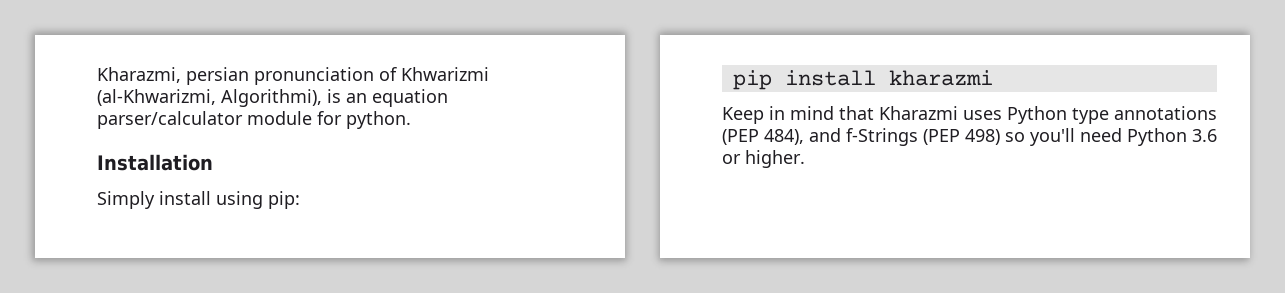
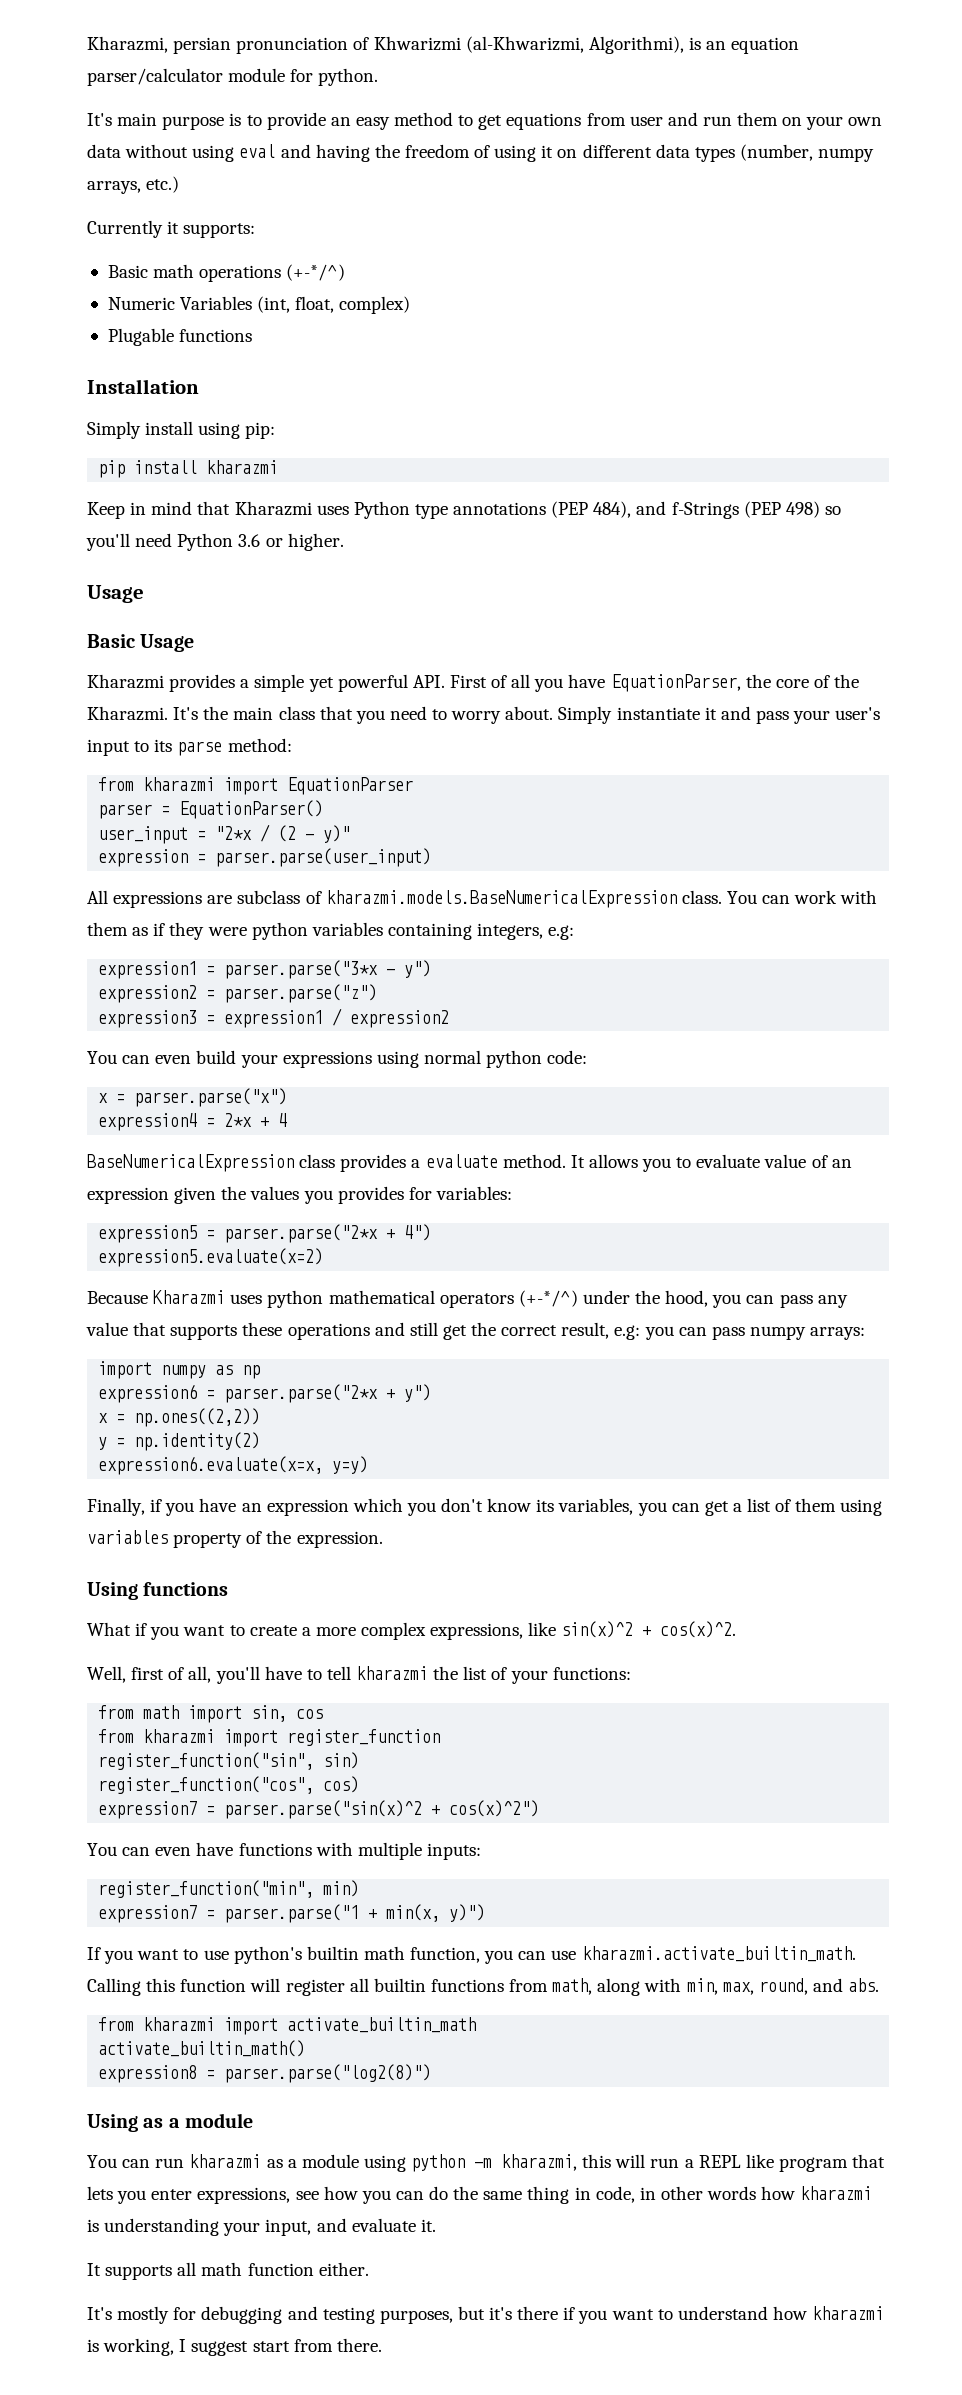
(411, 120) none -> [87,112,883,130] [87,144,875,162] [87,176,180,194] [87,220,256,238] [107,264,346,282] [107,296,411,314] [107,328,253,346] // It's main purpose is to provide an easy method to get equations from user and run them on your own data without using eval and having the freedom of using it on different data types (number, numpy arrays, etc.) // Currently it supports: // Basic math operations (+-*/^) // Numeric Variables (int, float, complex) // Plugable functions
(805, 159) none -> [87,585,144,603] [87,634,195,652] [87,674,860,692] [87,706,881,724] [87,738,292,756] [98,777,414,795] [98,800,324,819] [98,824,351,844] [98,848,432,867] [87,890,878,908] [87,922,575,940] [98,960,432,979] [98,984,378,1003] [98,1008,450,1028] [87,1050,588,1068] [98,1088,288,1107] [98,1113,288,1131] [87,1154,852,1172] [87,1186,512,1204] [98,1224,432,1243] [98,1248,324,1267] [87,1290,848,1308] [86,1322,866,1340] [98,1361,261,1379] [98,1384,432,1403] [98,1408,261,1427] [98,1432,261,1451] [98,1456,369,1475] [87,1498,883,1516] [87,1530,383,1548] [87,1582,229,1600] [87,1621,737,1640] [87,1666,631,1684] [98,1705,324,1723] [98,1729,441,1747] [98,1752,360,1770] [98,1776,360,1794] [98,1800,540,1819] [87,1842,481,1860] [98,1880,360,1898] [98,1904,486,1923] [87,1946,856,1964] [87,1978,880,1996] [98,2017,477,2035] [98,2040,306,2057] [98,2064,432,2083] [87,2113,254,2132] [87,2154,886,2172] [87,2186,873,2204] [87,2218,436,2236] [87,2262,369,2280] [87,2306,885,2324] [87,2338,382,2356] // Usage // Basic Usage // Kharazmi provides a simple yet powerful API. First of all you have EquationParser, the core of the Kharazmi. It's the main class that you need to worry about. Simply instantiate it and pass your user's input to its parse method: // from kharazmi import EquationParser // parser = EquationParser() // user_input = "2*x / (2 - y)" // expression = parser.parse(user_input) // All expressions are subclass of kharazmi.models.BaseNumericalExpression class. You can work with them as if they were python variables containing integers, e.g: // expression1 = parser.parse("3*x - y") // expression2 = parser.parse("z") // expression3 = expression1 / expression2 // You can even build your expressions using normal python code: // x = parser.parse("x") // expression4 = 2*x + 4 // BaseNumericalExpression class provides a evaluate method. It allows you to evaluate value of an expression given the values you provides for variables: // expression5 = parser.parse("2*x + 4") // expression5.evaluate(x=2) // Because Kharazmi uses python mathematical operators (+-*/^) under the hood, you can pass any value that supports these operations and still get the correct result, e.g: you can pass numpy arrays: // import numpy as np // expression6 = parser.parse("2*x + y") // x = np.ones((2,2)) // y = np.identity(2) // expression6.evaluate(x=x, y=y) // Finally, if you have an expression which you don't know its variables, you can get a list of them using variables property of the expression. // Using functions // What if you want to create a more complex expressions, like sin(x)^2 + cos(x)^2. // Well, first of all, you'll have to tell kharazmi the list of your functions: // from math import sin, cos // from kharazmi import register_function // register_function("sin", sin) // register_function("cos", cos) // expression7 = parser.parse("sin(x)^2 + cos(x)^2") // You can even have functions with multiple inputs: // register_function("min", min) // expression7 = parser.parse("1 + min(x, y)") // If you want to use python's builtin math function, you can use kharazmi.activate_builtin_math. Calling this function will register all builtin functions from math, along with min, max, round, and abs. // from kharazmi import activate_builtin_math // activate_builtin_math() // expression8 = parser.parse("log2(8)") // Using as a module // You can run kharazmi as a module using python -m kharazmi, this will run a REPL like program that lets you enter expressions, see how you can do the same thing in code, in other words how kharazmi is understanding your input, and evaluate it. // It supports all math function either. // It's mostly for debugging and testing purposes, but it's there if you want to understand how kharazmi is working, I suggest start from there.

